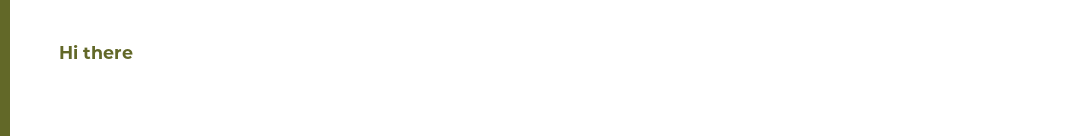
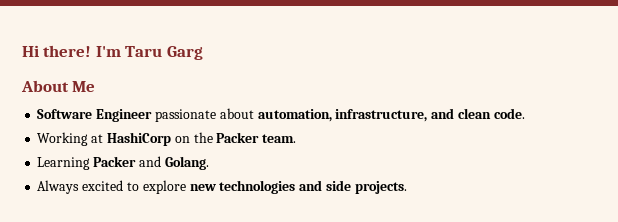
[83,46,133,59] there -> [43,45,203,60] [21,80,96,92] [37,108,525,122] [37,132,297,146] [37,156,209,170] [37,180,407,194] there! I'm Taru Garg // About Me // Software Engineer passionate about automation, infrastructure, and clean code. // Working at HashiCorp on the Packer team. // Learning Packer and Golang. // Always excited to explore new technologies and side projects.

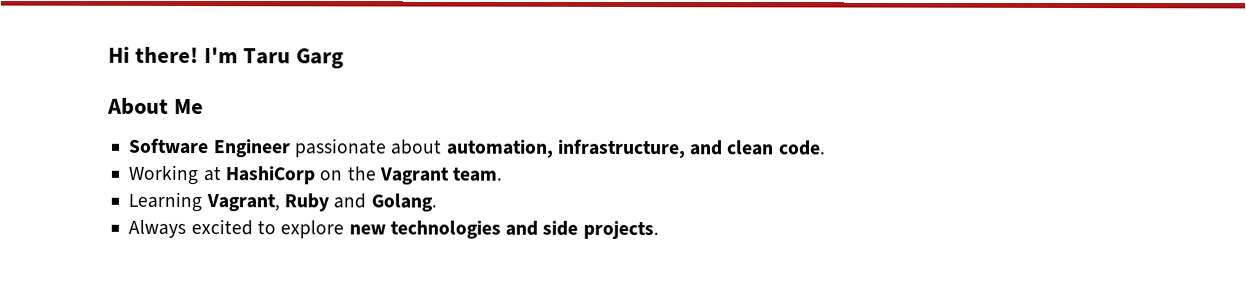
[216,132,260,143] Packer -> [378,167,449,185] Vagrant
[93,156,137,167] Packer -> [205,193,329,212] Vagrant, Ruby

